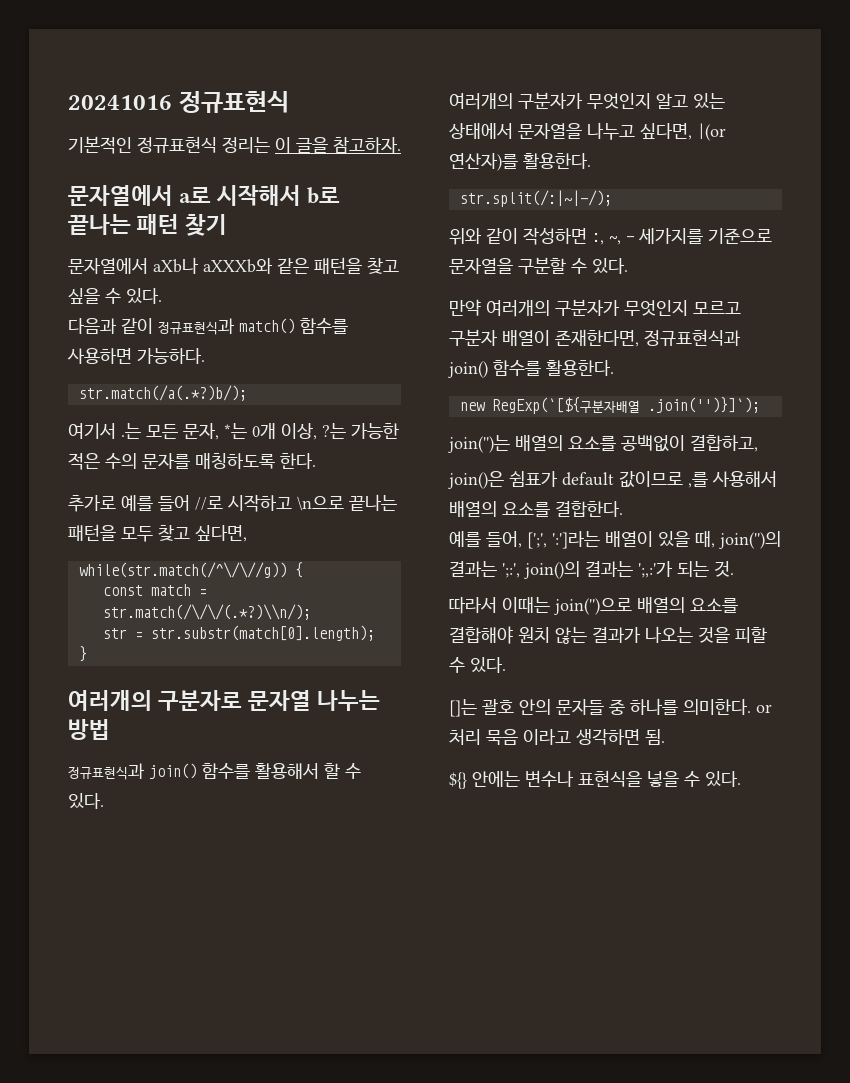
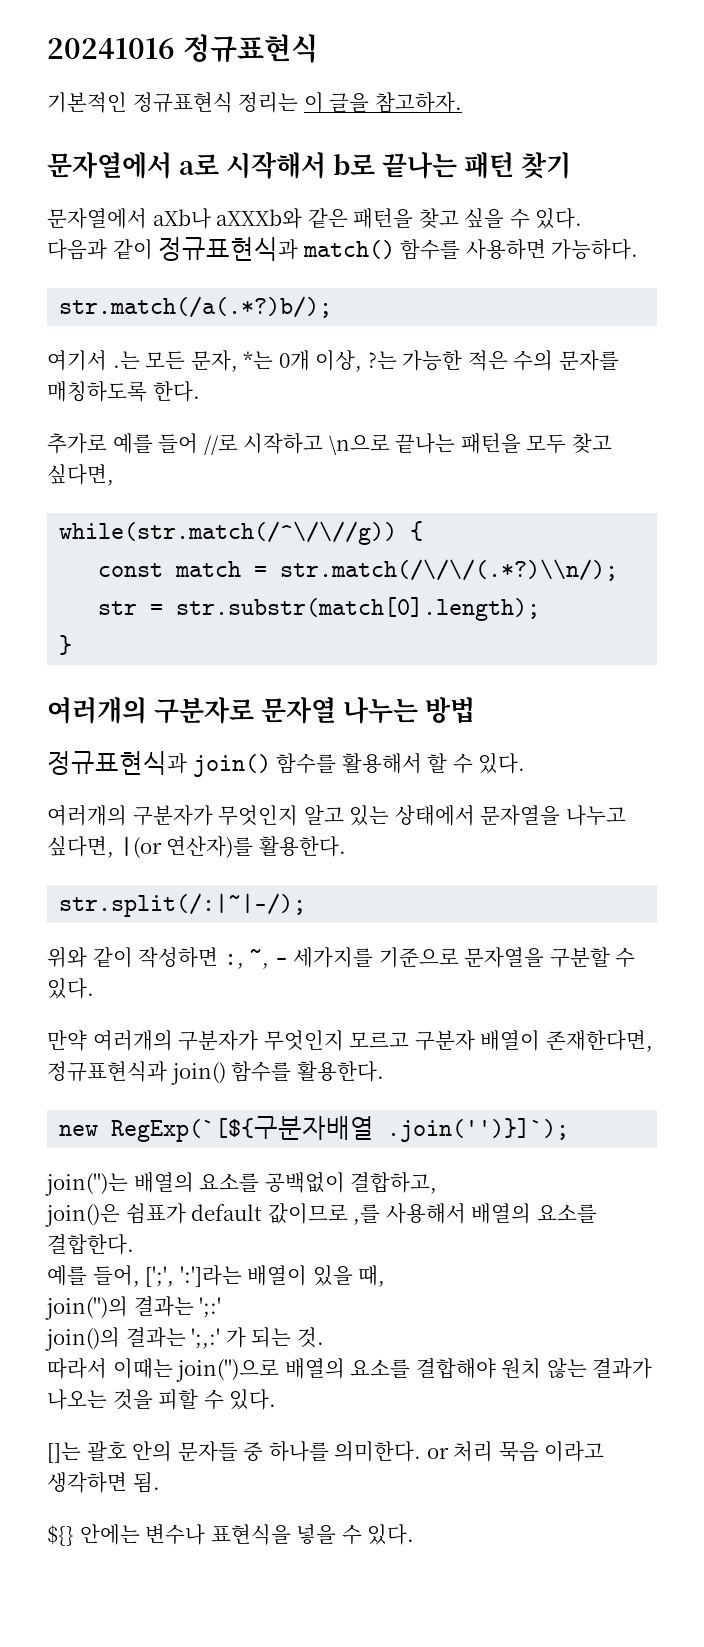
(715, 539) none -> (386, 1276) //
[502,563,520,578] ';:', -> [199,1297,222,1318] ';:' //
[638,561,673,578] ';,:'가 -> [191,1327,246,1349] ';,:' 가

